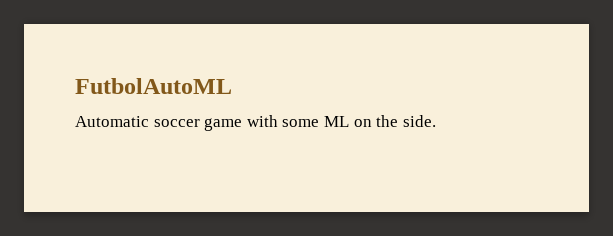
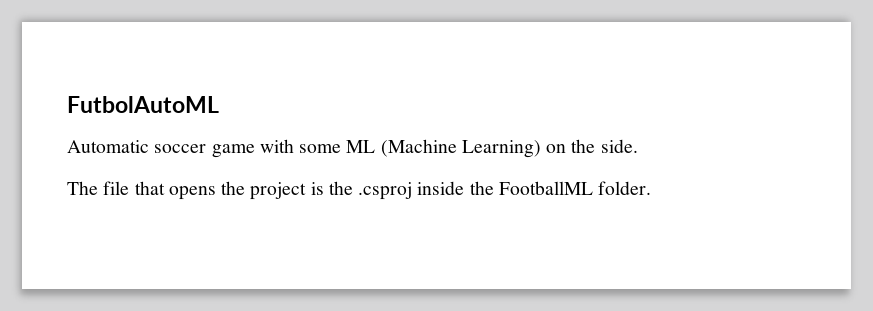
(349, 121) none -> [380,139,541,158] (Machine Learning)
(436, 121) none -> [67,181,652,200] // The file that opens the project is the .csproj inside the FootballML folder.

